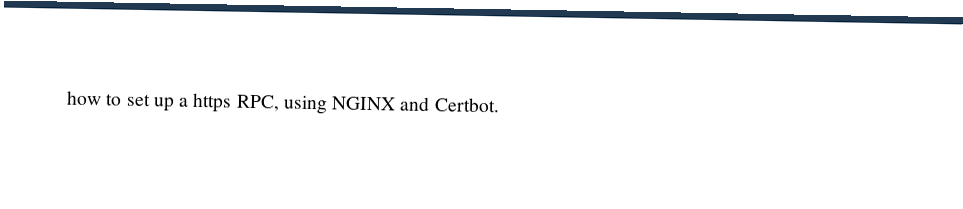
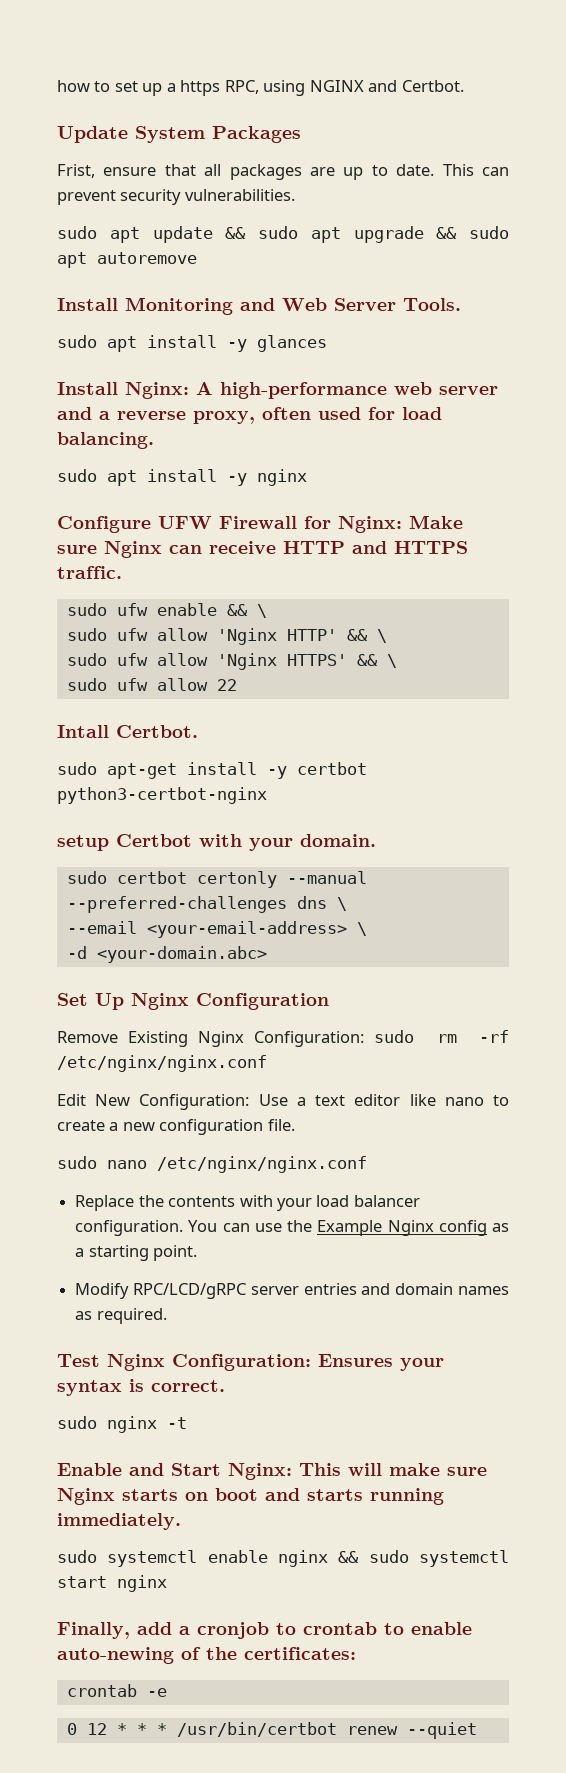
(500, 105) none -> [57,126,301,143] [57,164,509,180] [57,189,295,205] [57,226,509,243] [57,252,197,268] [57,297,461,315] [57,335,327,352] [57,382,498,399] [57,407,442,424] [57,432,154,449] [57,469,307,486] [57,515,463,533] [57,541,468,558] [57,566,122,579] [66,603,267,618] [66,628,387,645] [66,653,397,670] [66,678,237,691] [57,725,198,738] [57,762,367,779] [57,787,267,804] [57,834,376,851] [66,871,367,888] [66,896,347,913] [66,921,367,938] [66,946,267,963] [57,993,329,1010] [57,1030,510,1047] [57,1055,267,1072] [57,1094,510,1110] [57,1119,295,1135] [57,1156,367,1173] [75,1195,420,1211] [75,1220,510,1236] [75,1245,198,1261] [75,1283,510,1299] [75,1308,167,1324] [57,1354,444,1371] [57,1379,225,1396] [57,1416,187,1433] [57,1463,487,1480] [57,1488,444,1505] [57,1513,181,1530] [57,1550,509,1567] [57,1575,167,1592] [57,1622,472,1639] [57,1647,356,1664] [66,1684,167,1697] [66,1722,477,1739] // Update System Packages // Frist, ensure that all packages are up to date. This can prevent security vulnerabilities. // sudo apt update && sudo apt upgrade && sudo apt autoremove // Install Monitoring and Web Server Tools. // sudo apt install -y glances // Install Nginx: A high-performance web server and a reverse proxy, often used for load balancing. // sudo apt install -y nginx // Configure UFW Firewall for Nginx: Make sure Nginx can receive HTTP and HTTPS traffic. // sudo ufw enable && \ // sudo ufw allow 'Nginx HTTP' && \ // sudo ufw allow 'Nginx HTTPS' && \ // sudo ufw allow 22 // Intall Certbot. // sudo apt-get install -y certbot python3-certbot-nginx // setup Certbot with your domain. // sudo certbot certonly --manual --preferred-challenges dns \ // --email <your-email-address> \ // -d <your-domain.abc> // Set Up Nginx Configuration // Remove Existing Nginx Configuration: sudo rm -rf /etc/nginx/nginx.conf // Edit New Configuration: Use a text editor like nano to create a new configuration file. // sudo nano /etc/nginx/nginx.conf // Replace the contents with your load balancer configuration. You can use the Example Nginx config as a starting point. // Modify RPC/LCD/gRPC server entries and domain names as required. // Test Nginx Configuration: Ensures your syntax is correct. // sudo nginx -t // Enable and Start Nginx: This will make sure Nginx starts on boot and starts running immediately. // sudo systemctl enable nginx && sudo systemctl start nginx // Finally, add a cronjob to crontab to enable auto-newing of the certificates: // crontab -e // 0 12 * * * /usr/bin/certbot renew --quiet

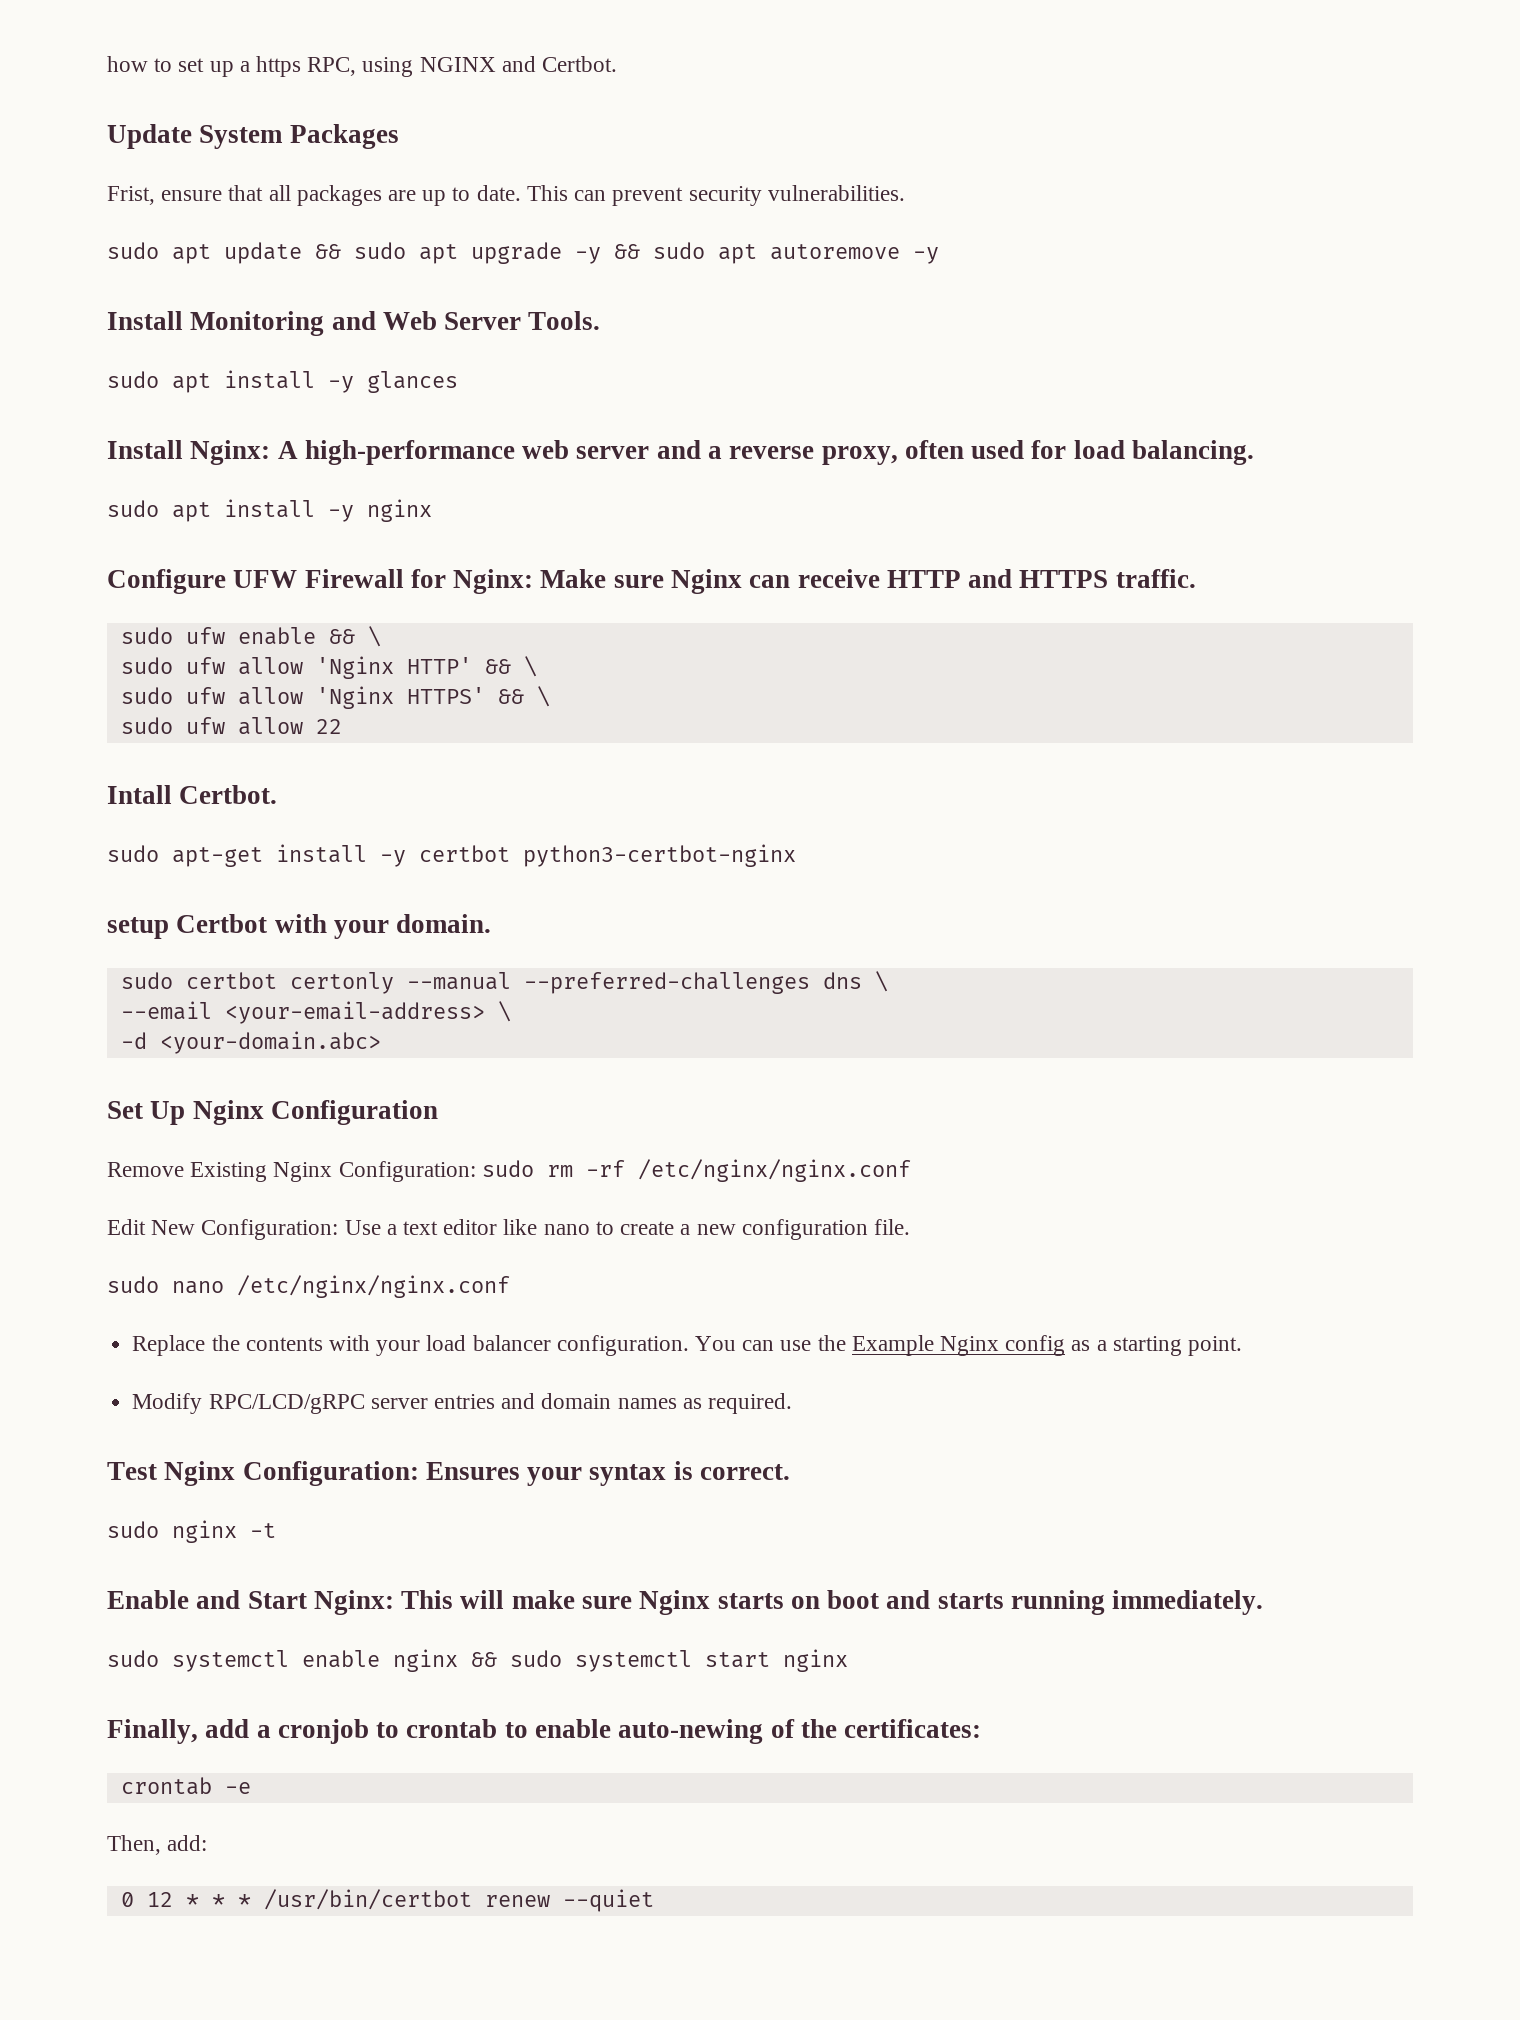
(424, 234) none -> [575,247,601,264] -y
(197, 258) none -> [913,247,939,264] -y
(167, 1692) none -> [107,1835,208,1855] // Then, add:

